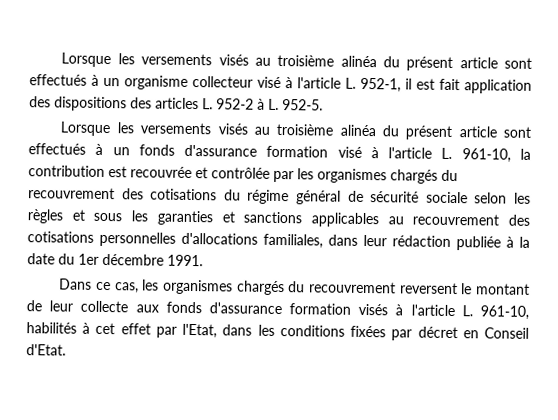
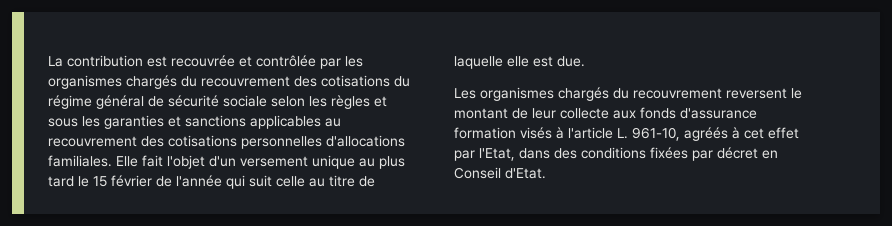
[61,52,533,72] [29,74,532,94] [29,96,323,112] [60,121,532,140] [28,143,531,163] Lorsque les versements visés au troisième alinéa du présent article sont effectués à un organisme collecteur visé à l'article L. 952-1, il est fait application des dispositions des articles L. 952-2 à L. 952-5. // Lorsque les versements visés au troisième alinéa du présent article sont effectués à un fonds d'assurance formation visé à l'article L. 961-10, la -> [48,56,63,67] La
[263,233,530,251] [27,253,203,267] [59,278,160,294] familiales, dans leur rédaction publiée à la date du 1er décembre 1991. // Dans ce cas, les -> [48,155,405,169] [48,175,375,189] [454,56,585,69] [454,88,476,99] familiales. Elle fait l'objet d'un versement unique au plus tard le 15 février de l'année qui suit celle au titre de laquelle elle est due. // Les
[26,322,77,334] habilités -> [684,127,728,141] agréés
[257,324,275,336] les -> [554,148,577,159] des

